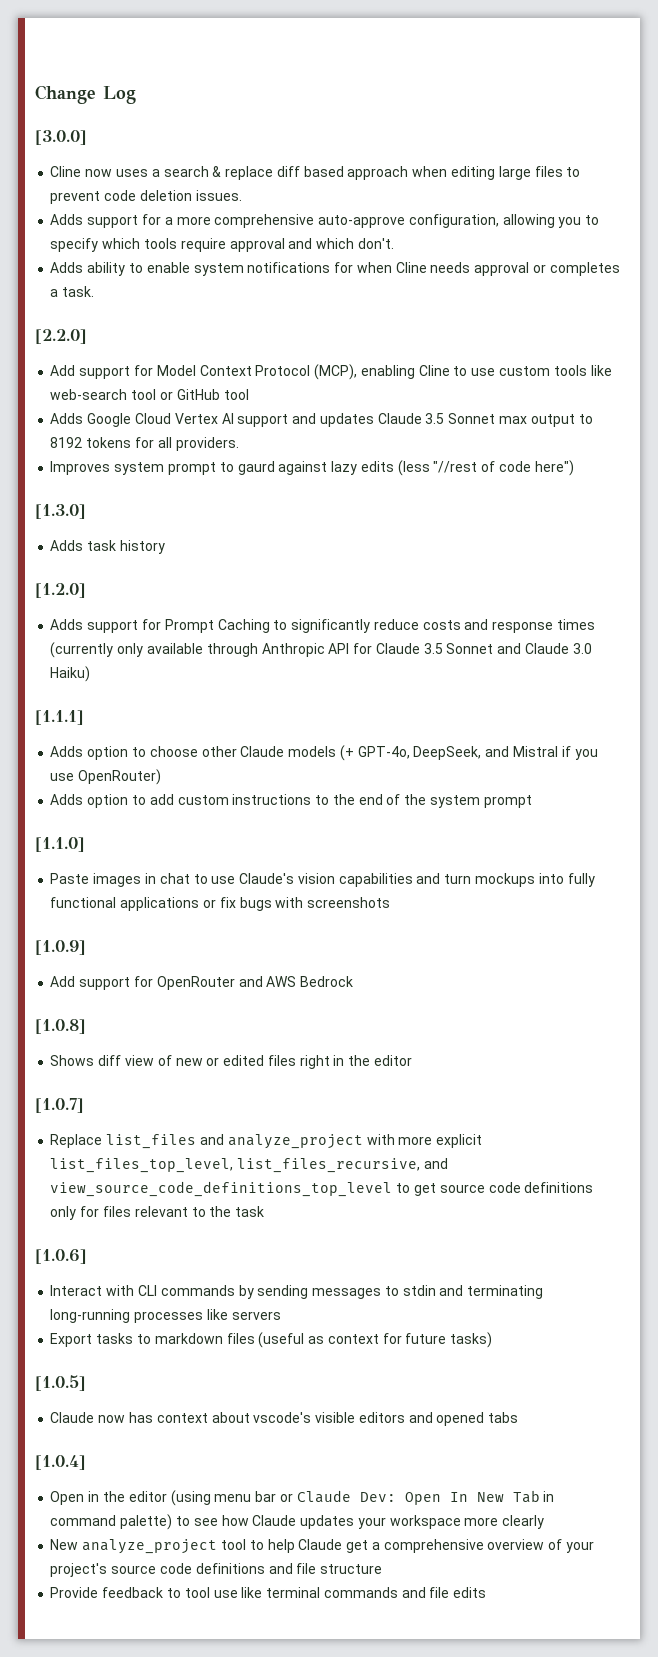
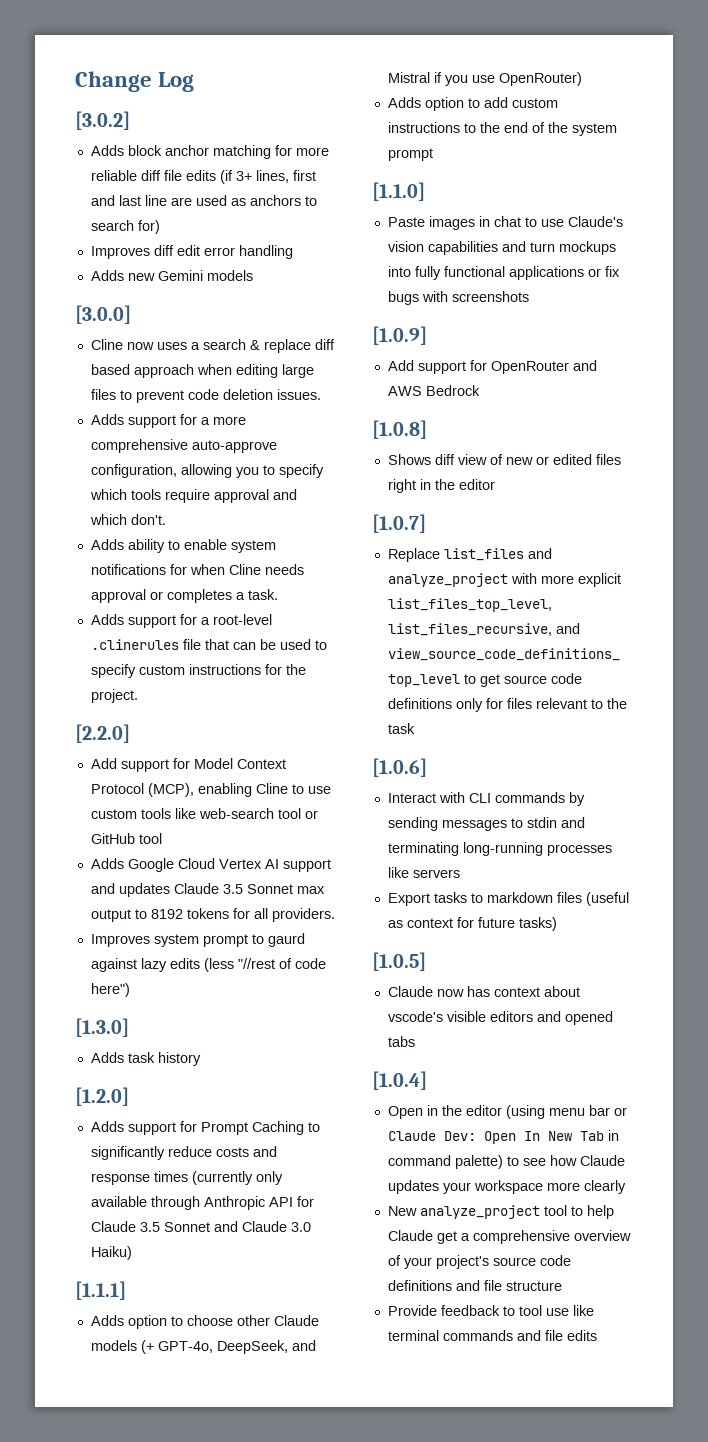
(136, 95) none -> [75,111,130,130] [90,145,329,159] [90,170,316,184] [90,195,317,206] [90,220,160,234] [90,245,293,259] [90,270,253,281] // [3.0.2] // Adds block anchor matching for more reliable diff file edits (if 3+ lines, first and last line are used as anchors to search for) // Improves diff edit error handling // Adds new Gemini models
(95, 291) none -> [90,614,272,628] [90,639,327,650] [90,664,306,678] [90,689,138,703] // Adds support for a root-level .clinerules file that can be used to specify custom instructions for the project.

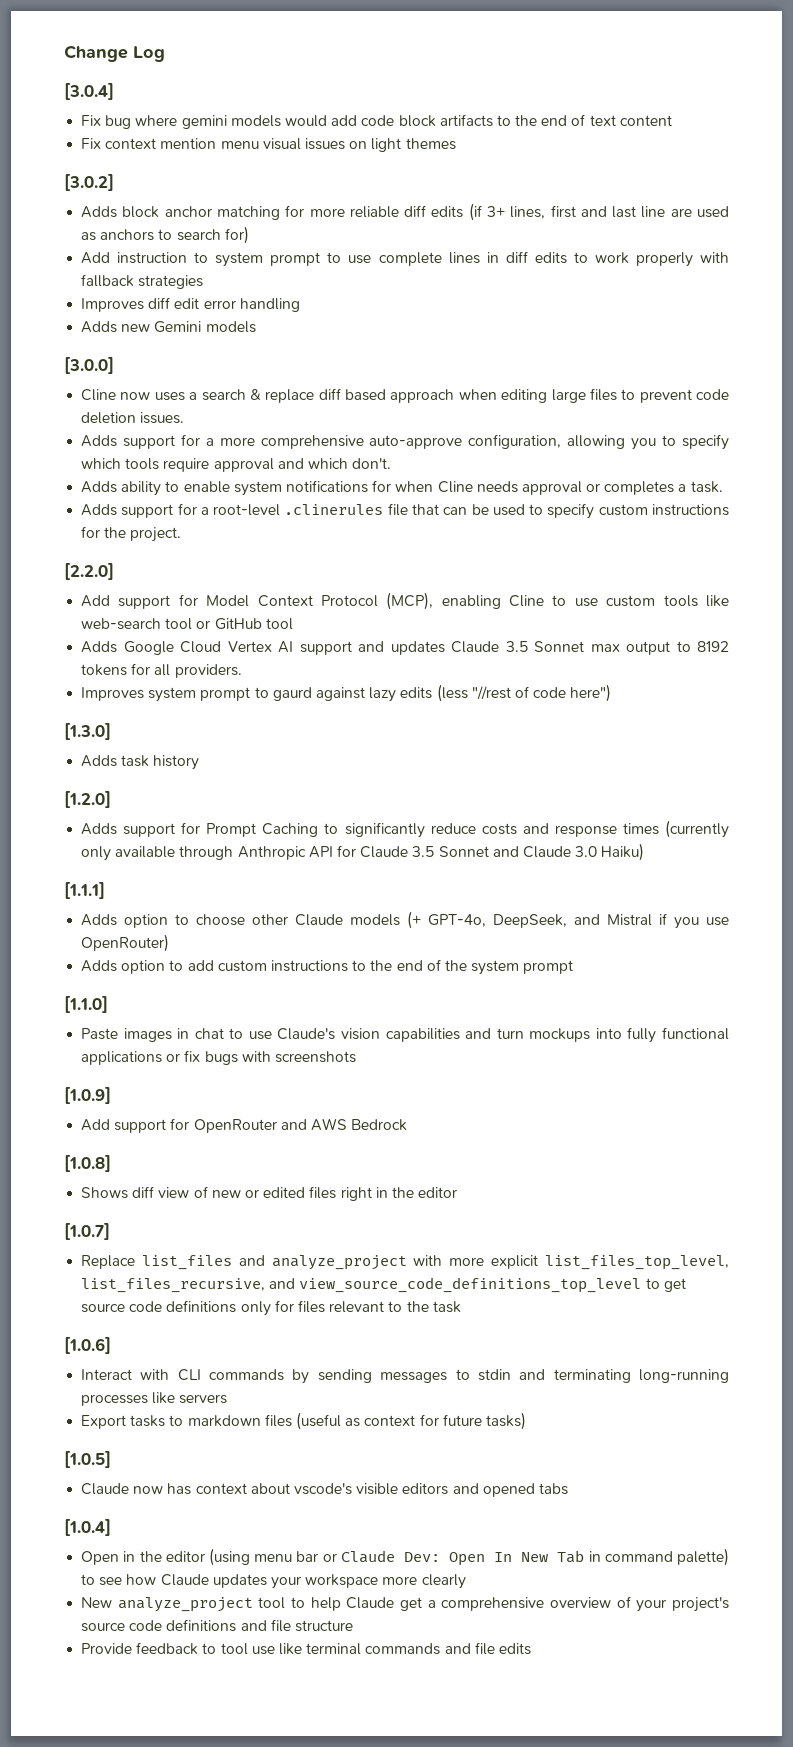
(195, 82) none -> [64,83,114,100] [81,114,672,129] [81,138,456,152] // [3.0.4] // Fix bug where gemini models would add code block artifacts to the end of text content // Fix context mention menu visual issues on light themes
[163,170,182,181] file -> (427, 211) none
(160, 227) none -> [81,251,729,267] [81,274,204,289] // Add instruction to system prompt to use complete lines in diff edits to work properly with fallback strategies

